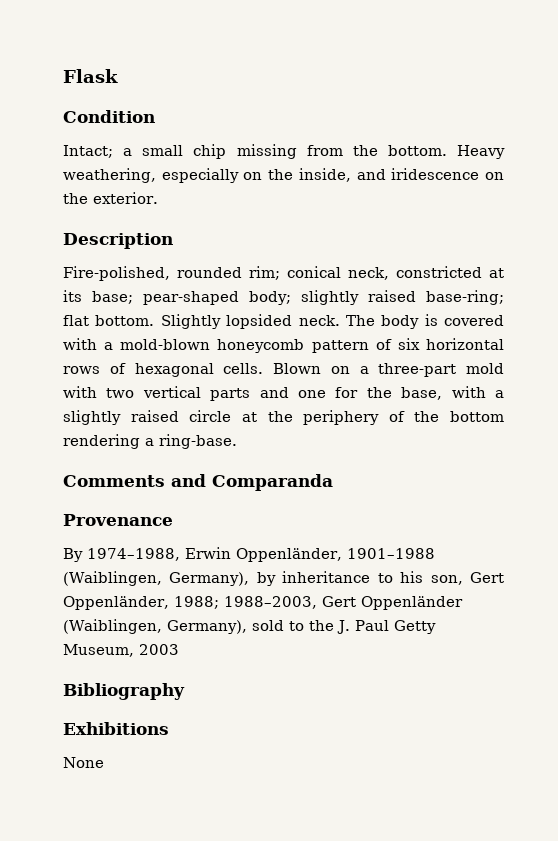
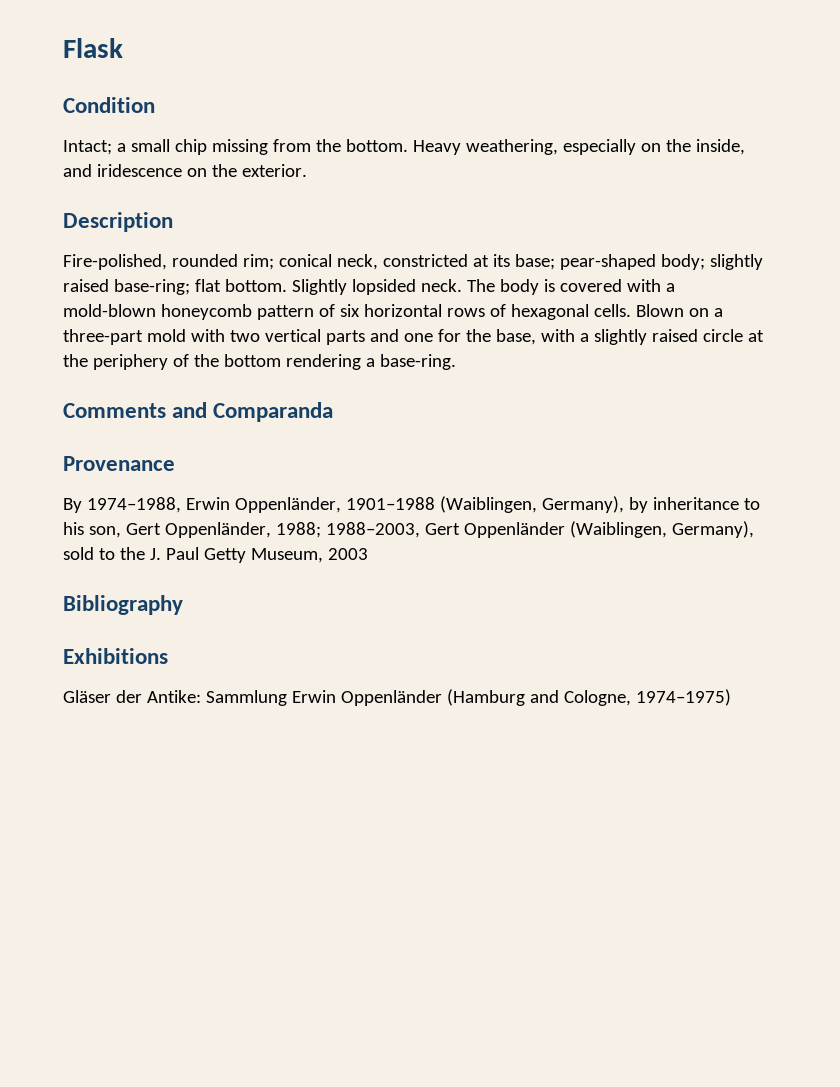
[159,434,237,449] ring-base. -> [379,354,456,370] base-ring.
[63,757,104,768] // None -> [63,689,731,706] // Gläser der Antike: Sammlung Erwin Oppenländer (Hamburg and Cologne, 1974–1975)

